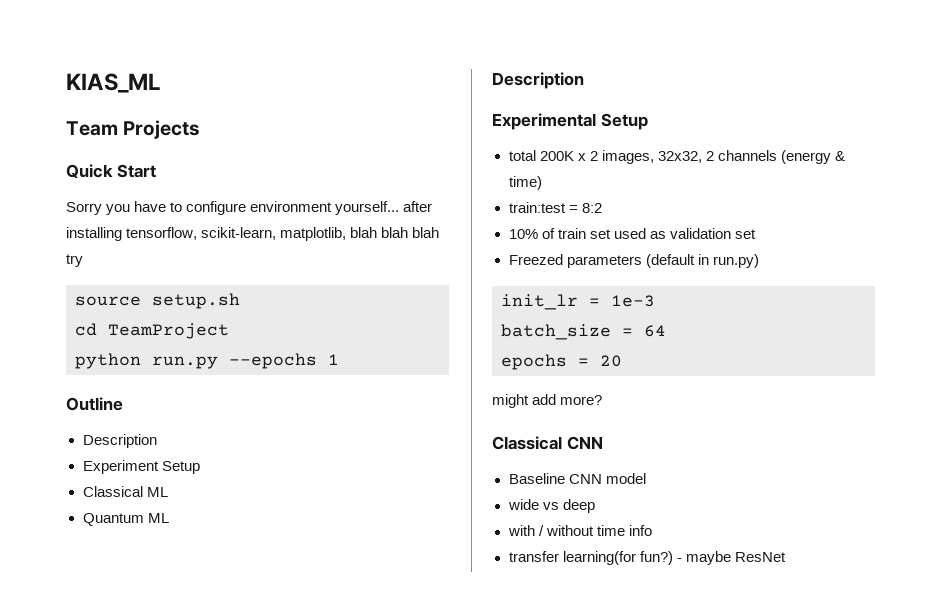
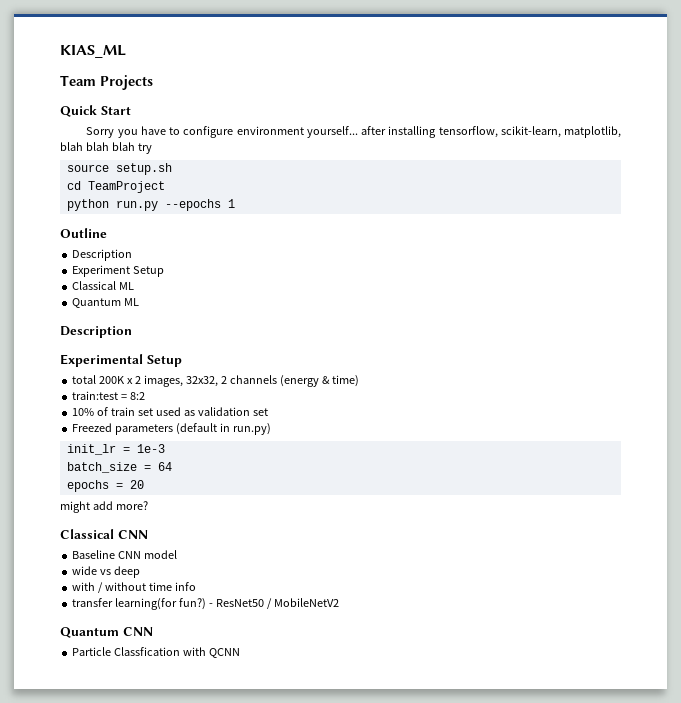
[685,551,786,565] maybe ResNet -> [215,598,339,609] [60,627,153,638] [72,647,241,658] ResNet50 / MobileNetV2 // Quantum CNN // Particle Classfication with QCNN

